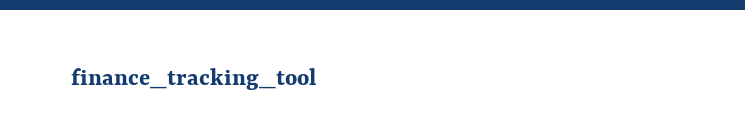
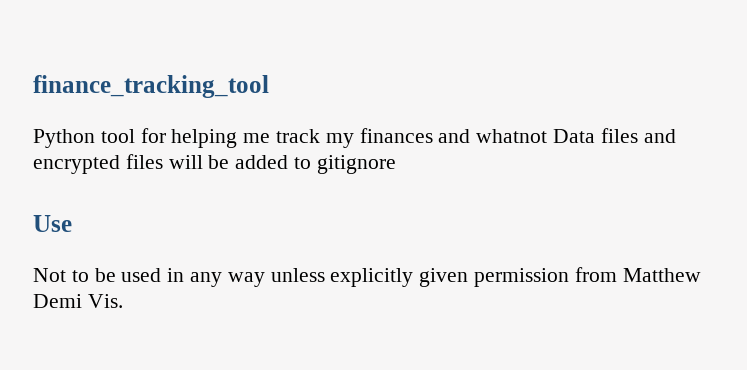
(316, 79) none -> [33,128,676,148] [33,154,396,174] [33,215,72,232] [33,267,701,287] [33,294,123,308] // Python tool for helping me track my finances and whatnot Data files and encrypted files will be added to gitignore // Use // Not to be used in any way unless explicitly given permission from Matthew Demi Vis.

